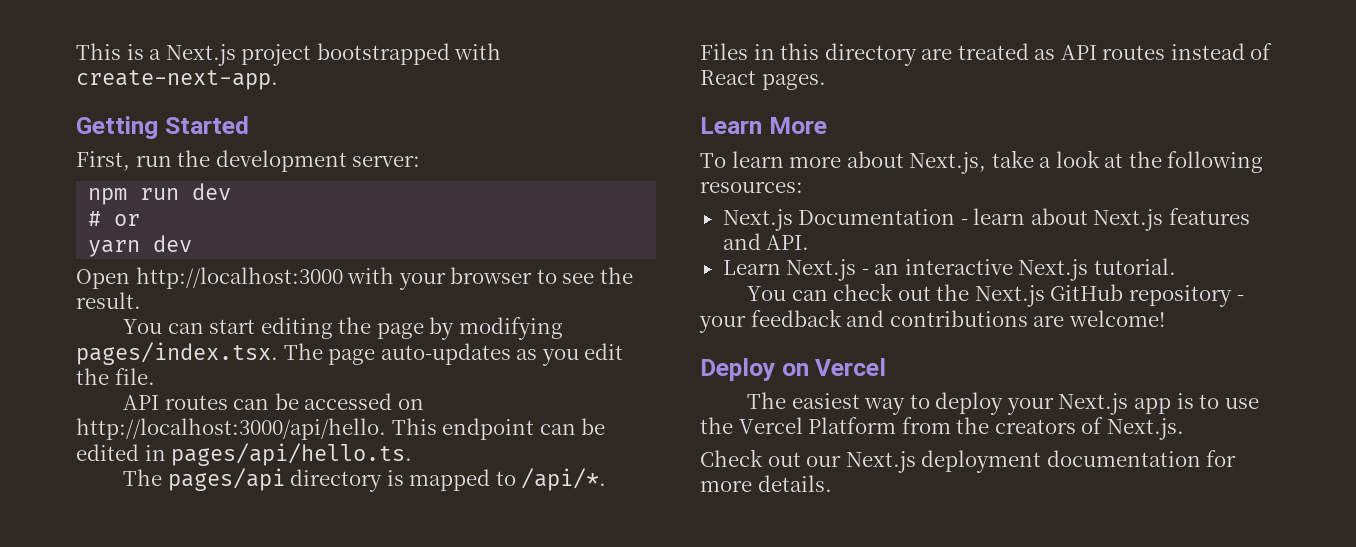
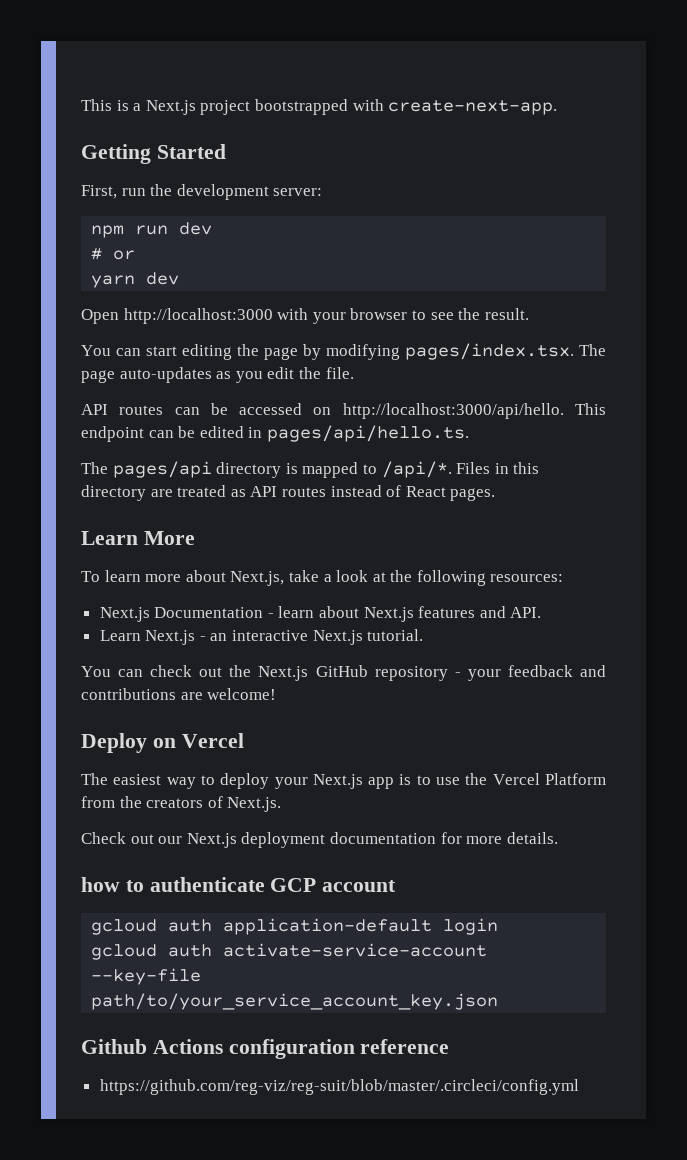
(832, 483) none -> [81,877,397,892] [91,918,499,935] [91,943,488,960] [91,968,202,985] [91,993,499,1010] [81,1039,450,1059] [99,1079,579,1095] // how to authenticate GCP account // gcloud auth application-default login // gcloud auth activate-service-account --key-file path/to/your_service_account_key.json // Github Actions configuration reference // https://github.com/reg-viz/reg-suit/blob/master/.circleci/config.yml

